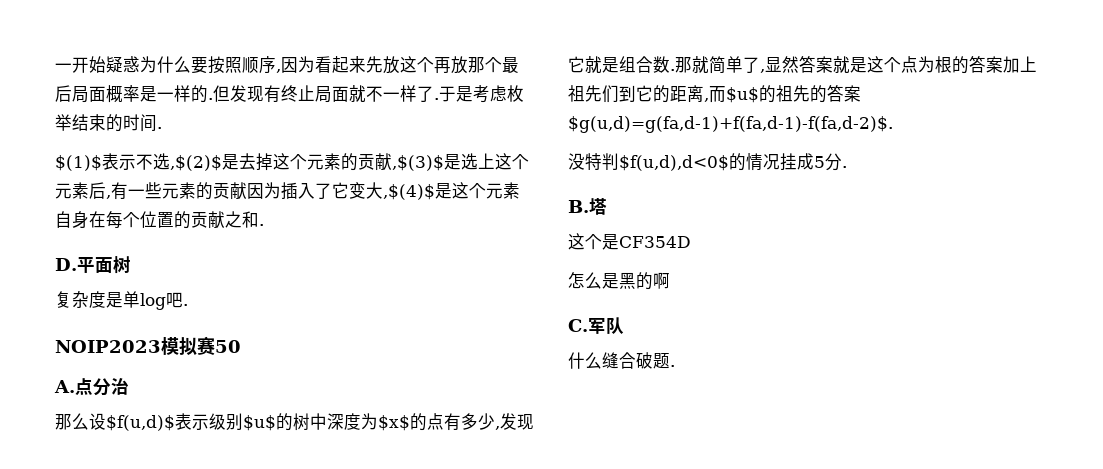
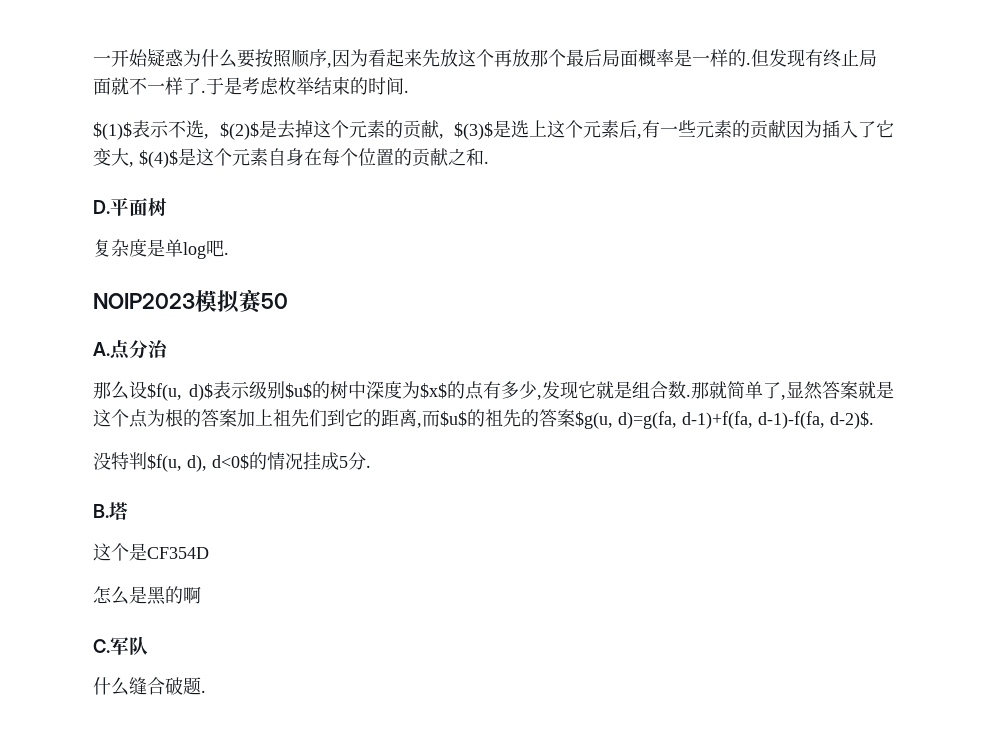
[170,155,222,171] ,$(2)$ -> [204,122,259,140] , $(2)$
[392,155,444,171] ,$(3)$ -> [438,122,493,140] , $(3)$
[383,184,435,200] ,$(4)$ -> [129,150,178,168] , $(4)$
[106,415,175,431] $f(u,d)$ -> [147,383,213,401] $f(u, d)$
[568,116,893,133] $g(u,d)=g(fa,d-1)+f(fa,d-1)-f(fa,d-2)$. -> [575,411,874,429] $g(u, d)=g(fa, d-1)+f(fa, d-1)-f(fa, d-2)$.
[619,155,729,171] $f(u,d),d<0$ -> [147,454,249,472] $f(u, d), d<0$

